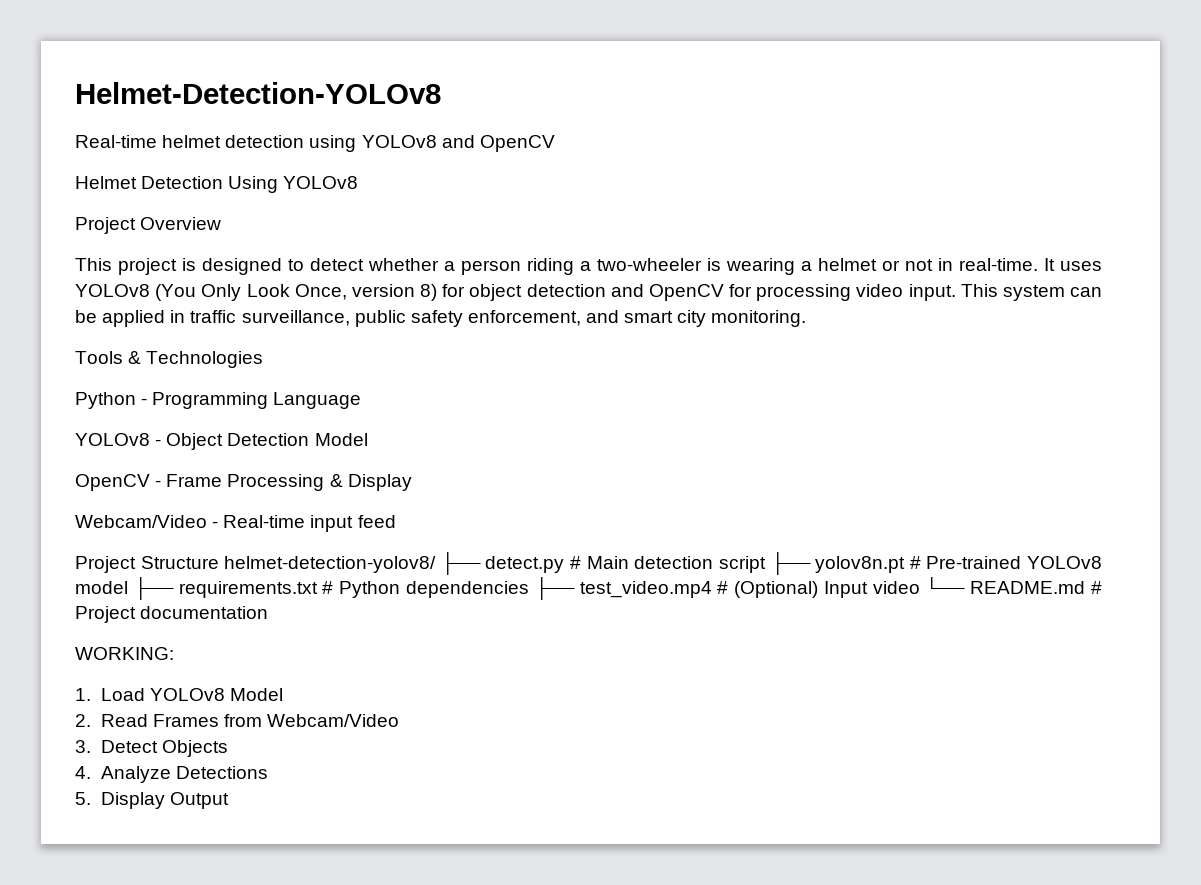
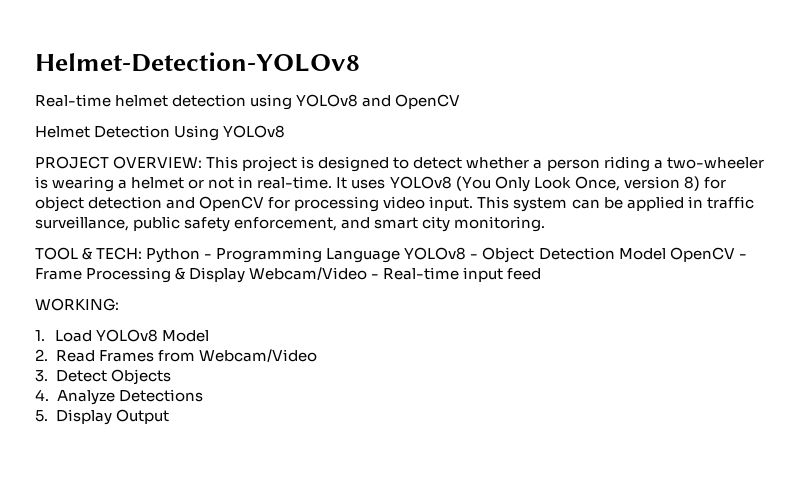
[75,217,222,234] Project Overview // -> [35,156,203,169] PROJECT OVERVIEW:
[75,351,264,368] Tools & Technologies // -> [35,247,143,260] TOOL & TECH:
(362, 400) // -> (401, 255) none
(368, 439) // -> (666, 254) none
(412, 482) // -> (246, 275) none
[75,552,1103,575] [75,577,1103,600] [75,606,269,623] // Project Structure helmet-detection-yolov8/ ├── detect.py # Main detection script ├── yolov8n.pt # Pre-trained YOLOv8 model ├── requirements.txt # Python dependencies ├── test_video.mp4 # (Optional) Input video └── README.md # Project documentation -> (542, 274) none

